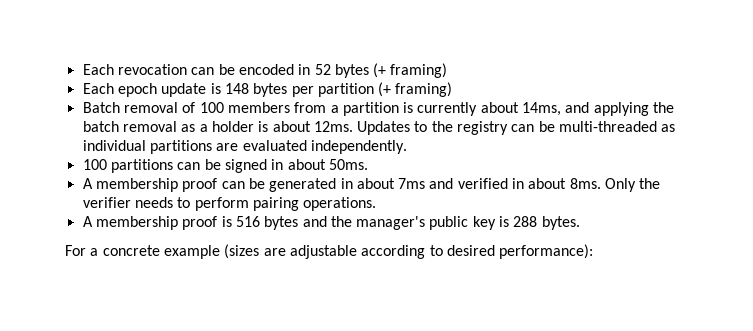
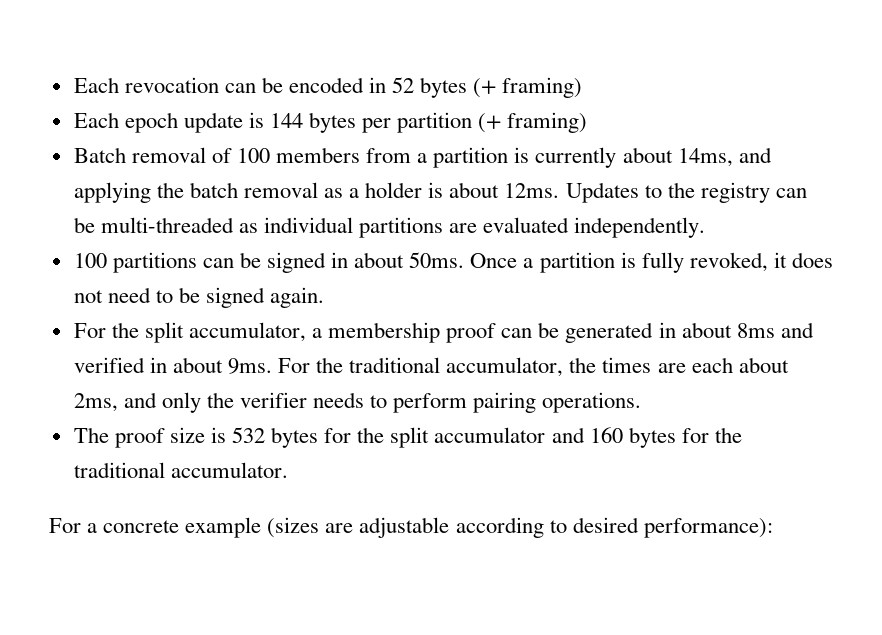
[224,83,249,94] 148 -> [270,113,304,128] 144
[82,178,93,189] // A -> [470,252,833,273] [73,287,325,308] [73,322,323,343] Once a partition is fully revoked, it does not need to be signed again. // For the split accumulator, a
[398,178,426,189] 7ms -> [736,323,775,338] 8ms
[569,178,637,192] 8ms. Only -> [227,357,789,377] [73,392,201,413] 9ms. For the traditional accumulator, the times are each about 2ms, and only
[82,216,580,230] A membership proof is 516 bytes and the manager's public key is 288 bytes. -> [73,427,742,448] [73,462,288,478] The proof size is 532 bytes for the split accumulator and 160 bytes for the traditional accumulator.

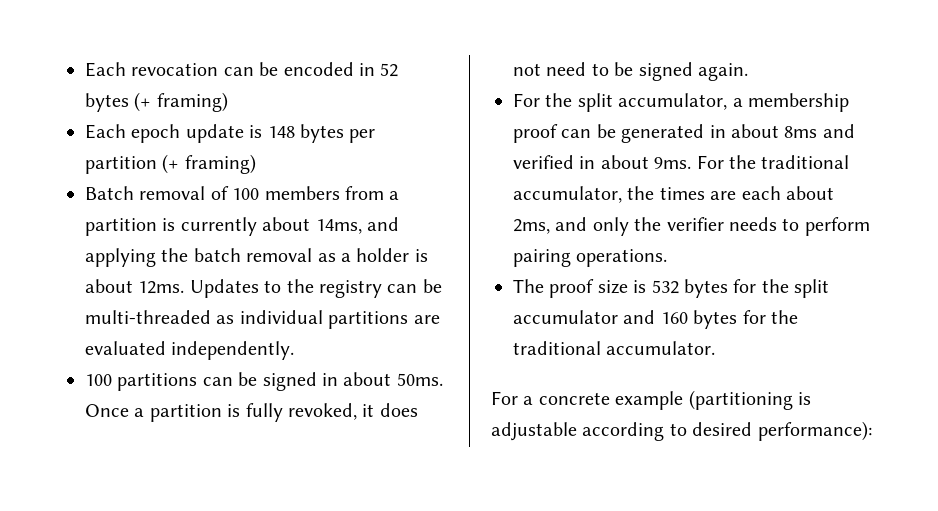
[270,113,304,128] 144 -> [267,126,295,138] 148
[267,517,354,538] (sizes are -> [688,390,811,410] (partitioning is

